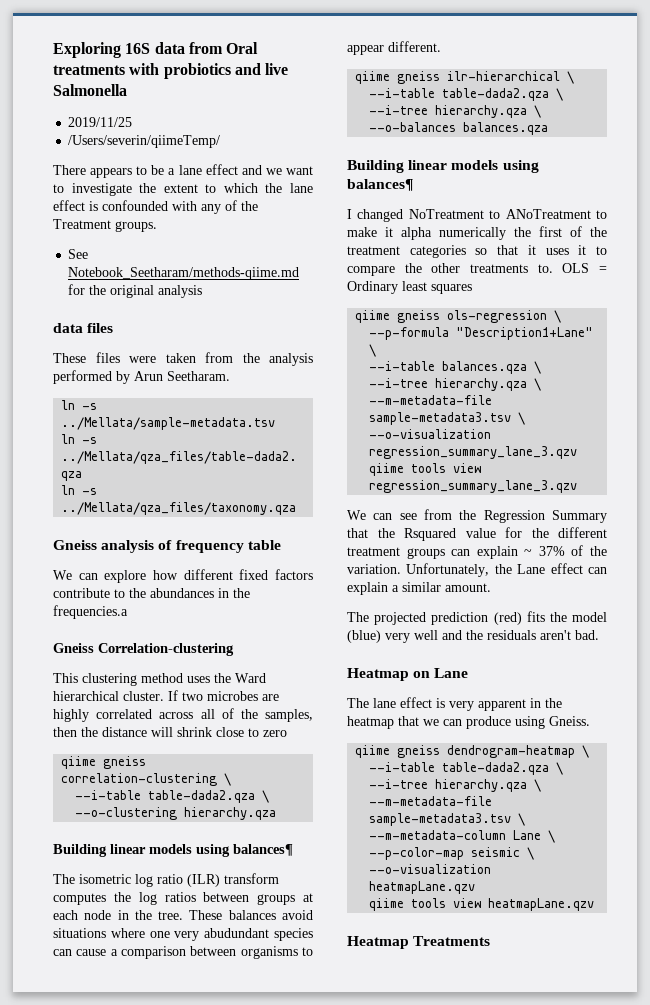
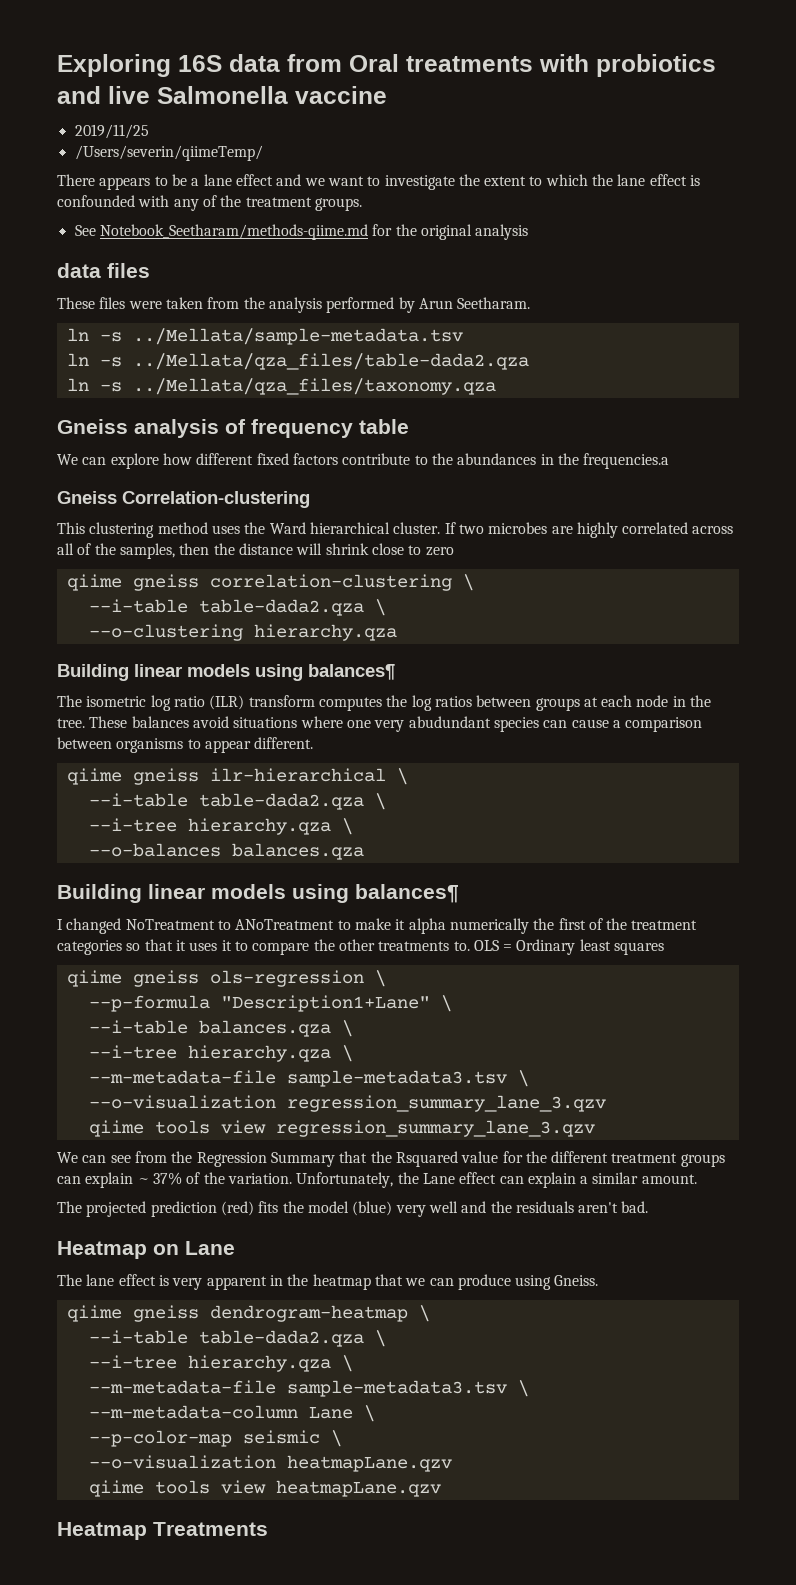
(127, 90) none -> [295,86,387,104] vaccine
[53,219,111,229] Treatment -> [245,197,312,207] treatment

